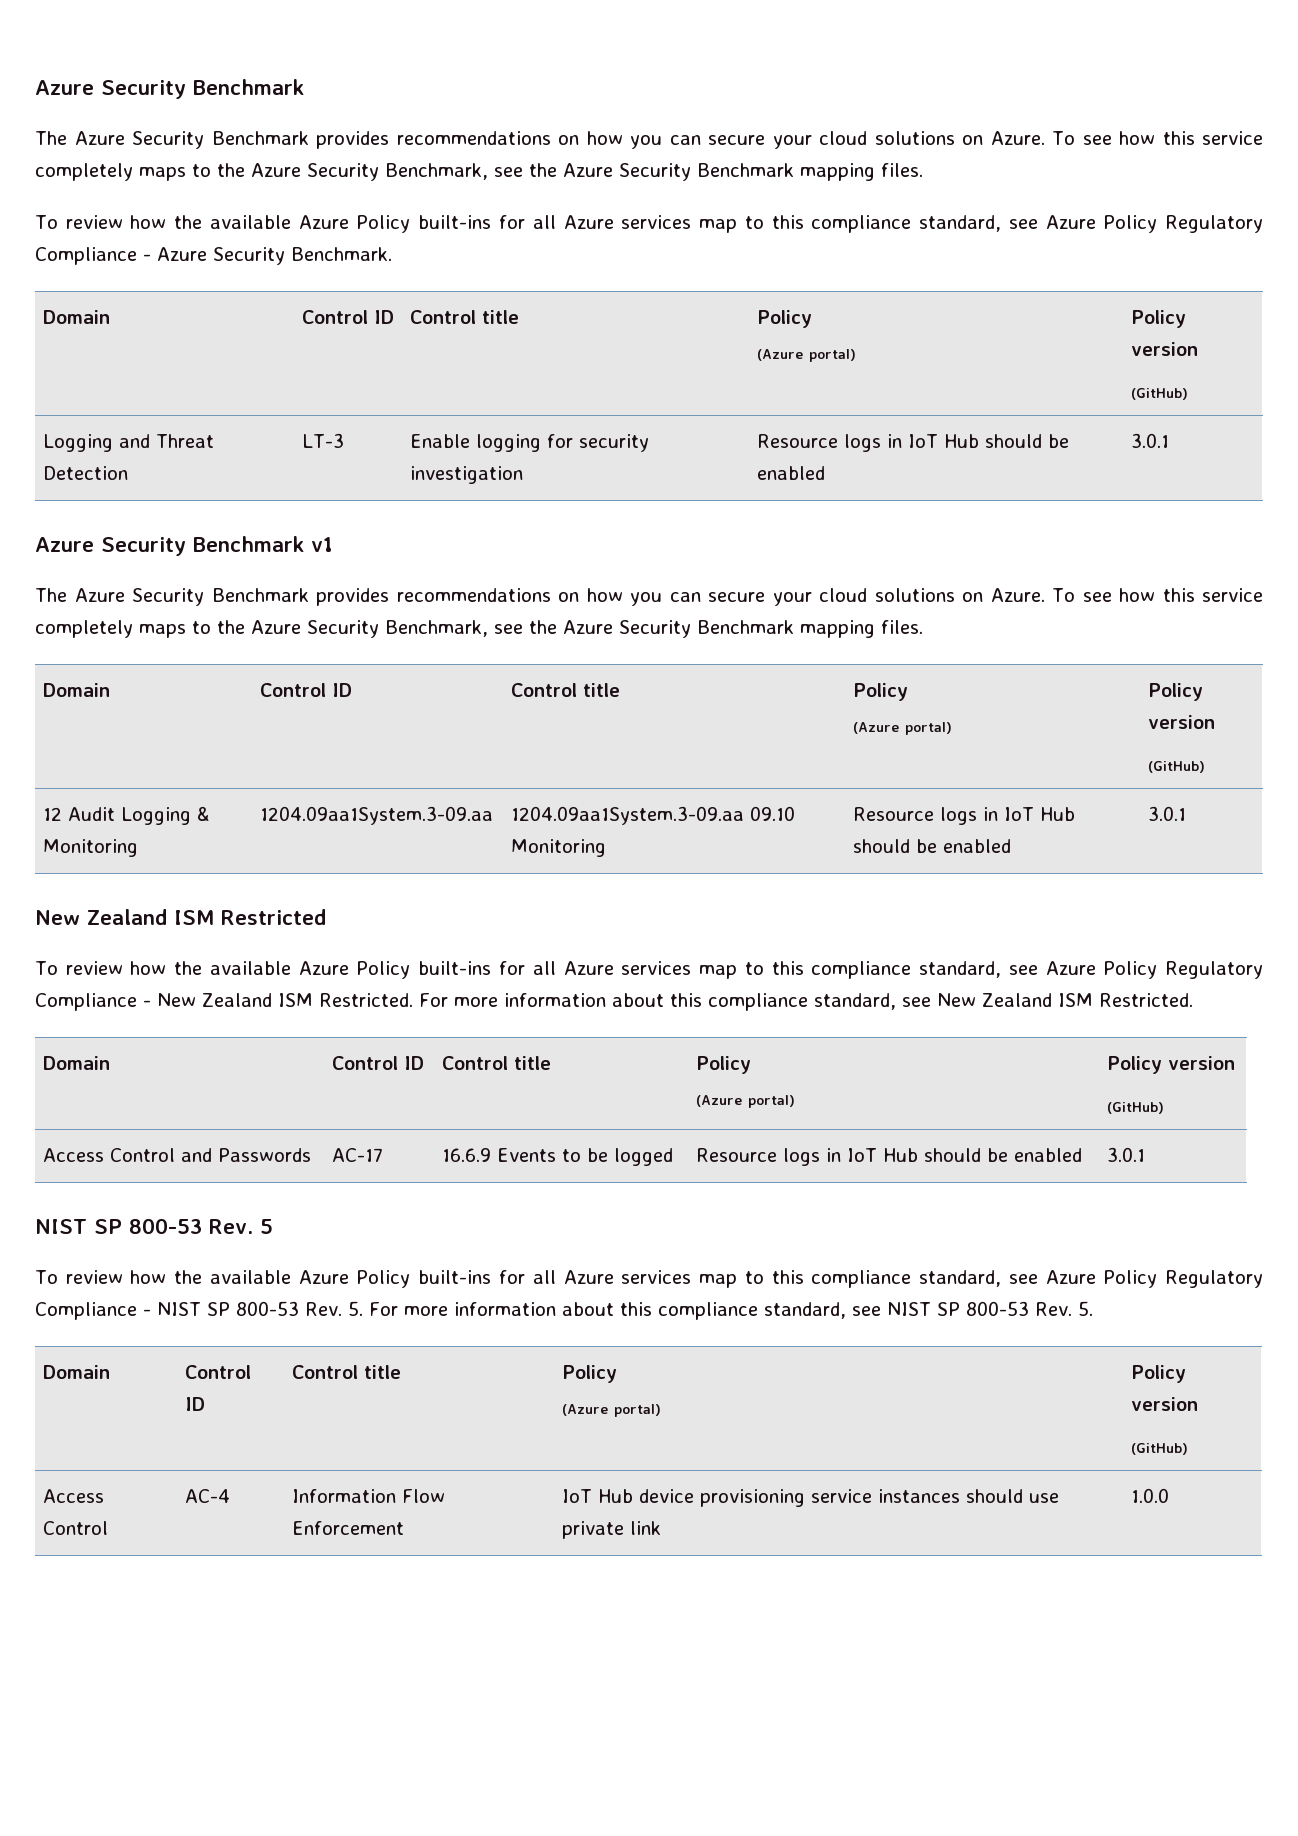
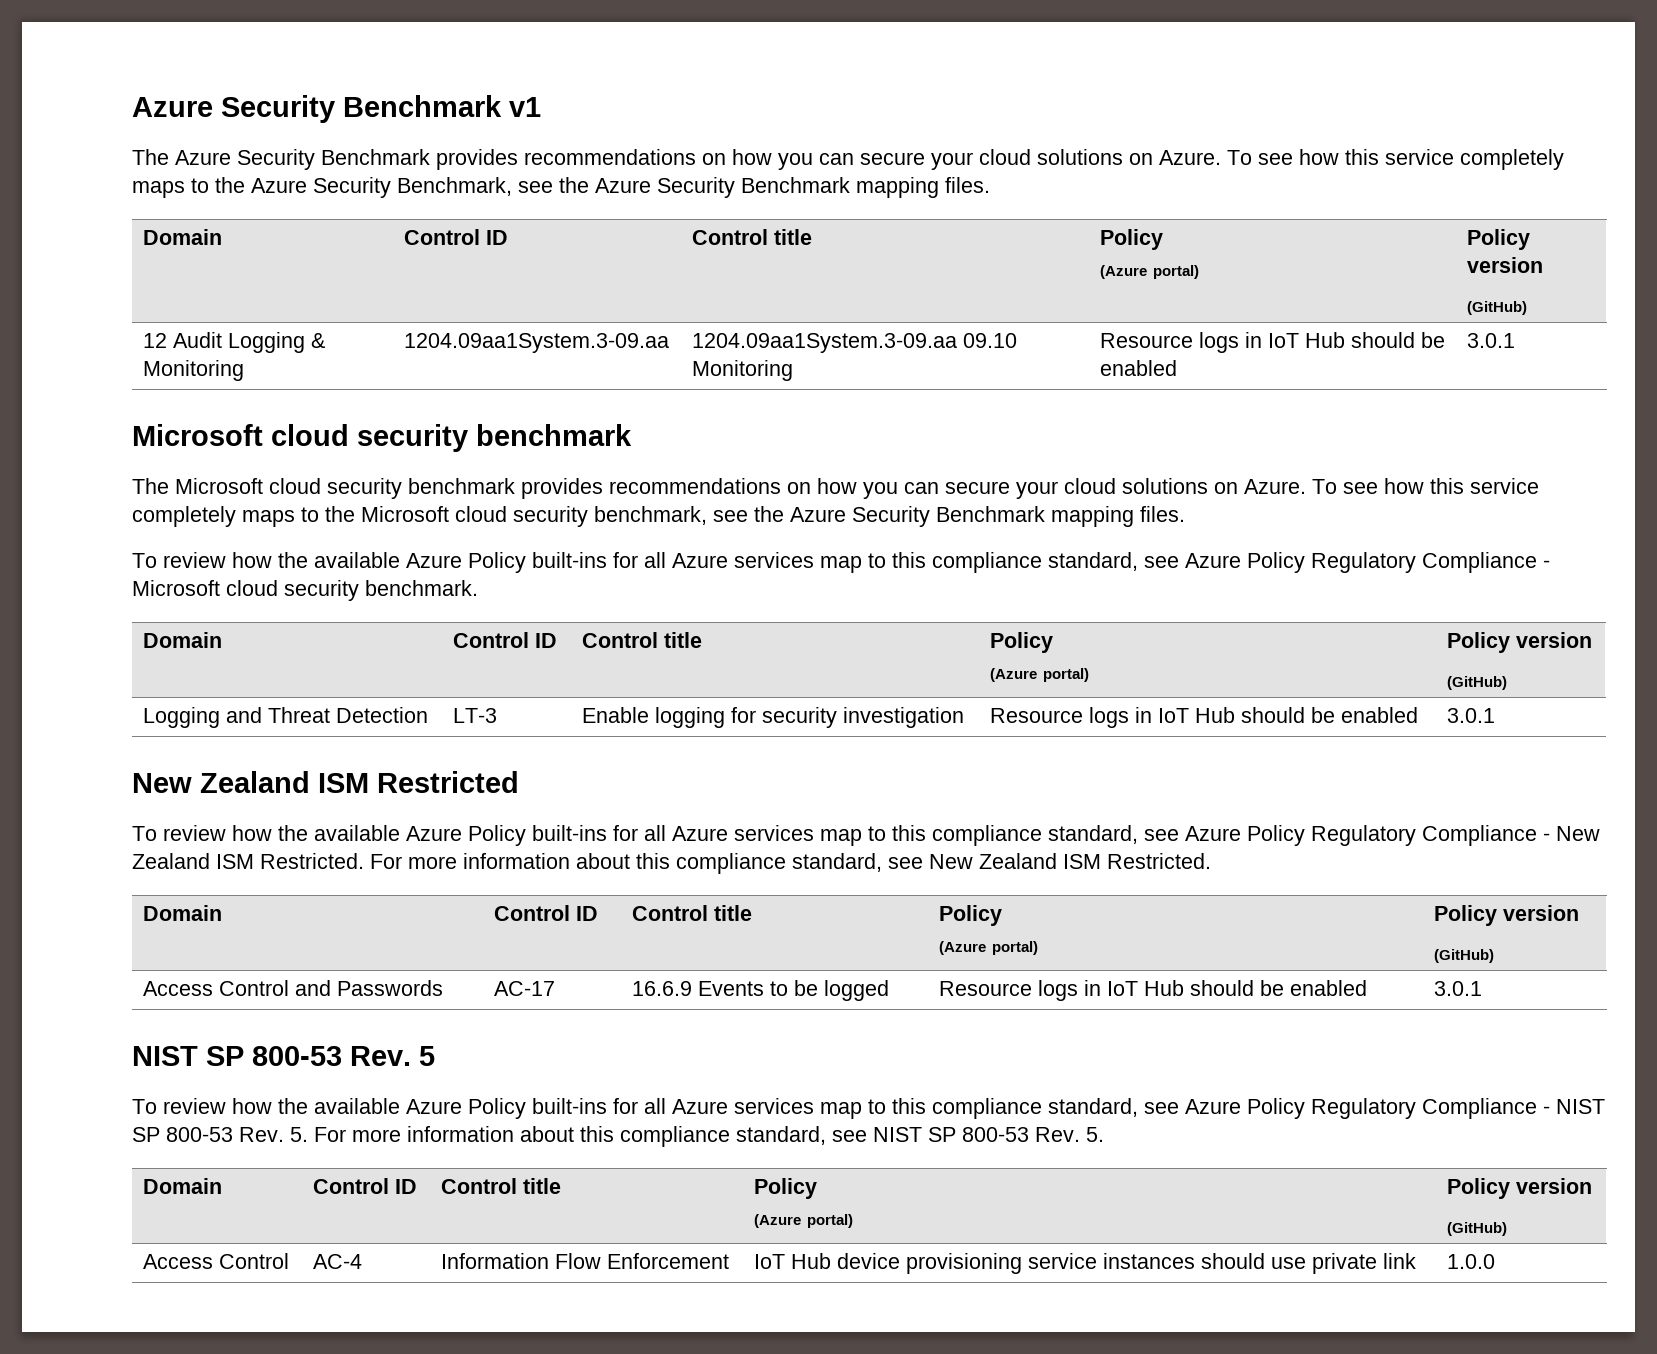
[35,79,304,99] [35,131,1264,149] [35,163,923,181] [35,215,1264,233] [35,247,392,265] [43,310,111,324] [302,310,395,324] [410,310,520,324] [757,310,813,328] [757,349,857,362] [1131,310,1187,328] [1131,342,1199,356] [1131,388,1189,400] [43,434,215,452] [43,466,129,480] [302,433,345,448] [410,434,650,452] [410,466,524,484] [757,434,1070,452] [757,466,826,480] [1131,433,1170,448] [35,536,304,556] Azure Security Benchmark // The Azure Security Benchmark provides recommendations on how you can secure your cloud solutions on Azure. To see how this service completely maps to the Azure Security Benchmark, see the Azure Security Benchmark mapping files. // To review how the available Azure Policy built-ins for all Azure services map to this compliance standard, see Azure Policy Regulatory Compliance - Azure Security Benchmark. // Domain | Control ID | Control title | Policy // (Azure portal) | Policy version // (GitHub) // Logging and Threat Detection | LT-3 | Enable logging for security investigation | Resource logs in IoT Hub should be enabled | 3.0.1 // Azure Security Benchmark -> [132,95,502,123] Azure Security Benchmark
(1187, 813) none -> [132,424,632,452] [132,478,1539,499] [132,506,1185,527] [132,552,1550,573] [132,580,478,601] [143,632,223,648] [453,632,558,648] [582,632,703,648] [990,632,1054,653] [990,668,1090,682] [1447,632,1593,653] [1447,676,1508,690] [143,707,429,728] [453,708,498,723] [582,707,965,728] [990,707,1419,728] [1447,708,1496,723] // Microsoft cloud security benchmark // The Microsoft cloud security benchmark provides recommendations on how you can secure your cloud solutions on Azure. To see how this service completely maps to the Microsoft cloud security benchmark, see the Azure Security Benchmark mapping files. // To review how the available Azure Policy built-ins for all Azure services map to this compliance standard, see Azure Policy Regulatory Compliance - Microsoft cloud security benchmark. // Domain | Control ID | Control title | Policy // (Azure portal) | Policy version // (GitHub) // Logging and Threat Detection | LT-3 | Enable logging for security investigation | Resource logs in IoT Hub should be enabled | 3.0.1

